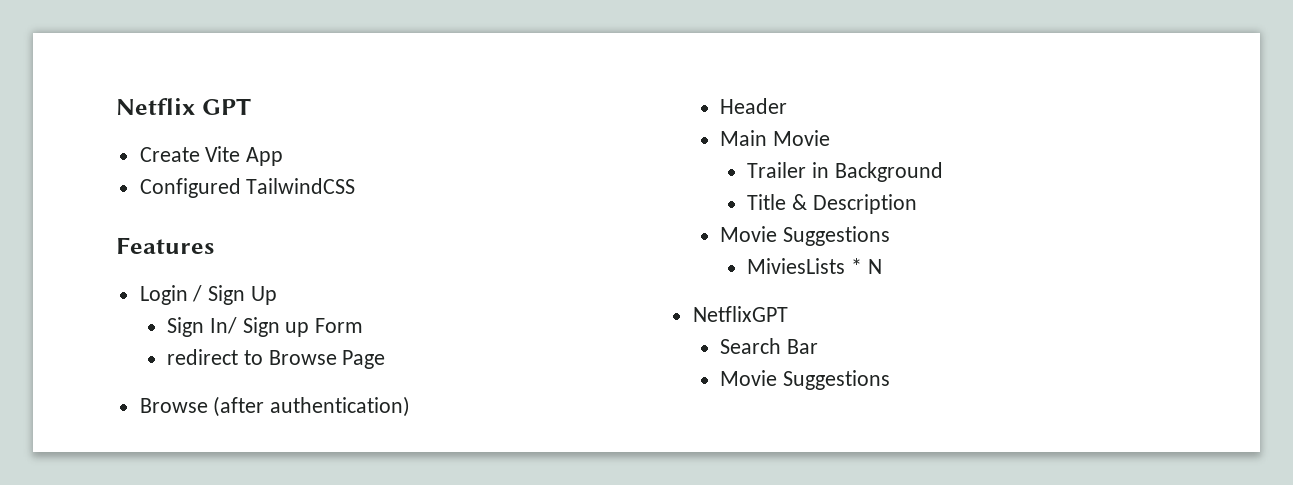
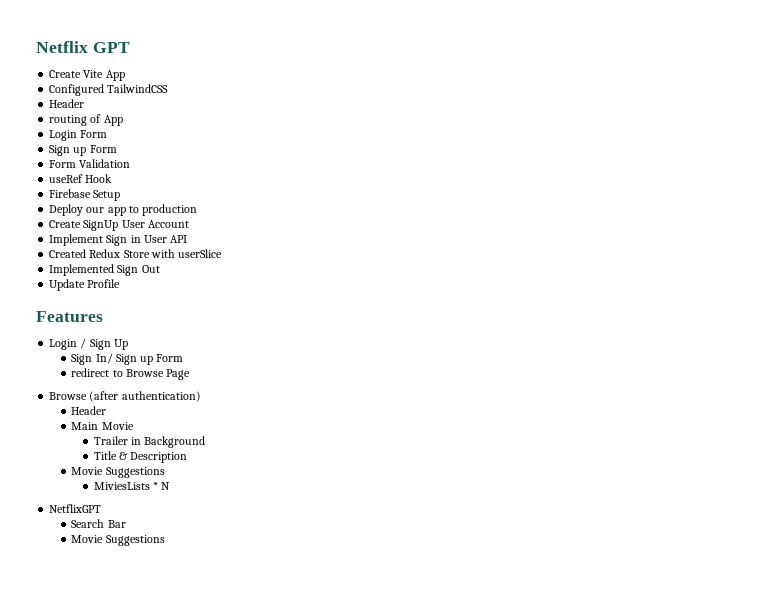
(356, 186) none -> [49,99,85,108] [49,114,123,126] [49,130,108,141] [49,145,117,156] [49,159,131,168] [49,174,113,183] [49,189,121,201] [49,204,198,216] [49,220,189,231] [49,234,188,246] [49,249,223,258] [49,264,160,276] [49,279,121,291] // Header // routing of App // Login Form // Sign up Form // Form Validation // useRef Hook // Firebase Setup // Deploy our app to production // Create SignUp User Account // Implement Sign in User API // Created Redux Store with userSlice // Implemented Sign Out // Update Profile

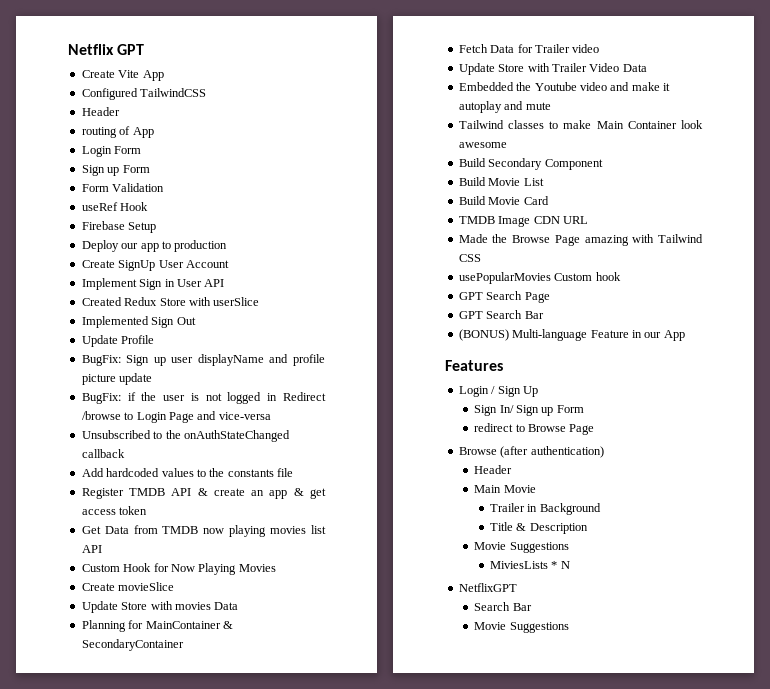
(121, 283) none -> [81,354,325,366] [81,373,153,385] [81,392,326,404] [81,411,271,423] [81,430,290,442] [81,449,125,458] [81,468,293,477] [81,488,326,499] [81,506,148,515] [81,525,326,537] [81,545,102,553] [81,563,276,575] [81,582,175,591] [81,601,239,613] [81,620,233,632] [81,639,184,651] [458,44,600,53] [458,63,647,75] [458,82,670,91] [458,101,551,113] [458,120,703,129] [458,142,507,148] [458,158,603,170] [458,177,544,186] [458,196,549,205] [458,216,588,227] [458,234,703,246] [458,254,481,262] [458,272,621,284] [458,291,550,303] [458,310,544,319] [458,329,685,341] // BugFix: Sign up user displayName and profile picture update // BugFix: if the user is not logged in Redirect /browse to Login Page and vice-versa // Unsubscribed to the onAuthStateChanged callback // Add hardcoded values to the constants file // Register TMDB API & create an app & get access token // Get Data from TMDB now playing movies list API // Custom Hook for Now Playing Movies // Create movieSlice // Update Store with movies Data // Planning for MainContainer & SecondaryContainer // Fetch Data for Trailer video // Update Store with Trailer Video Data // Embedded the Youtube video and make it autoplay and mute // Tailwind classes to make Main Container look awesome // Build Secondary Component // Build Movie List // Build Movie Card // TMDB Image CDN URL // Made the Browse Page amazing with Tailwind CSS // usePopularMovies Custom hook // GPT Search Page // GPT Search Bar // (BONUS) Multi-language Feature in our App

